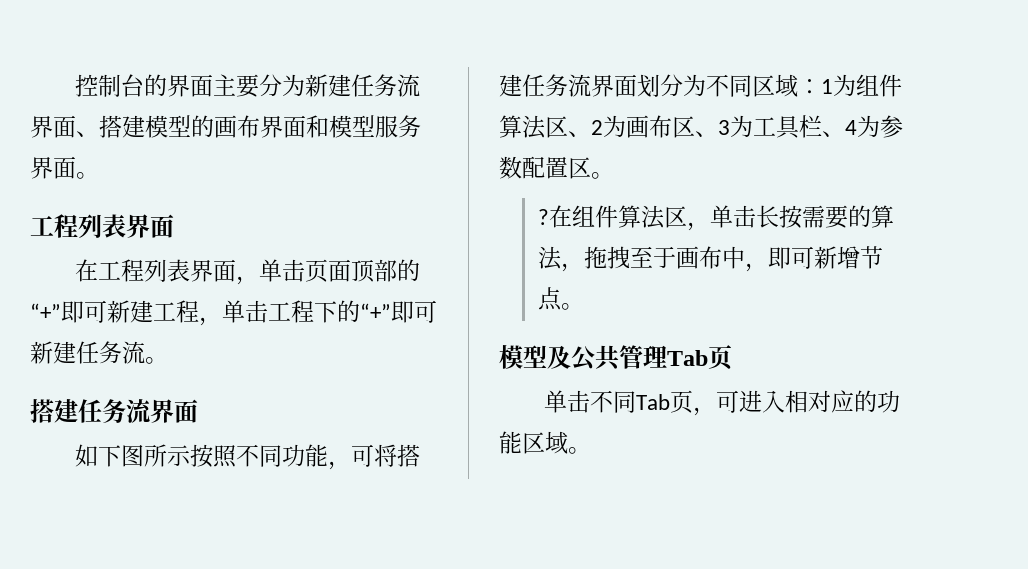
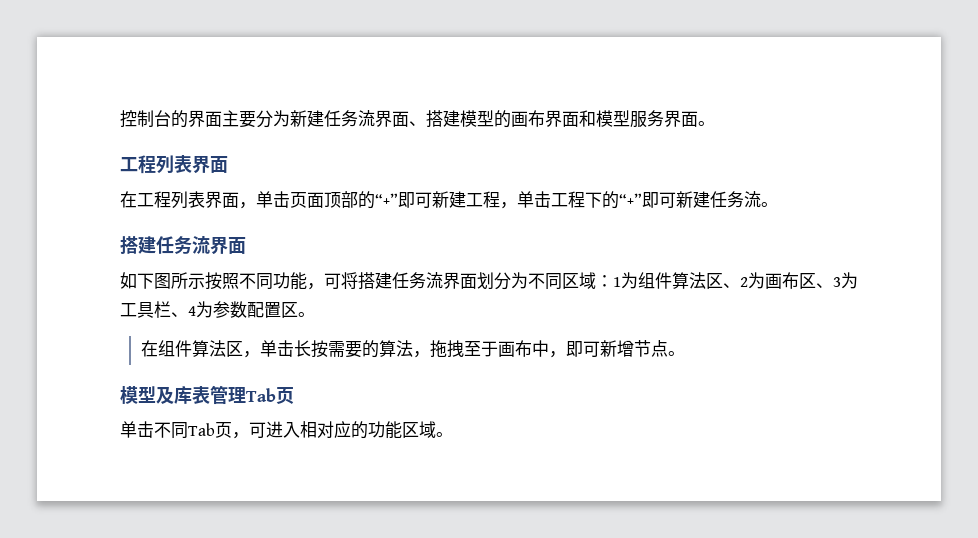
[537,209,549,225] ? -> (315, 314) none
[571,345,620,371] 公共 -> [174,386,210,404] 库表

